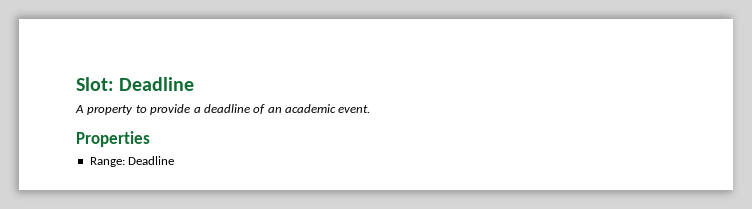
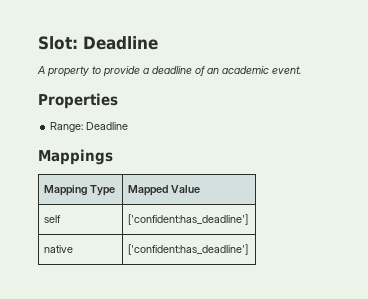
(175, 160) none -> [38,149,113,165] [43,185,115,196] [127,185,200,196] [43,215,61,223] [127,214,248,225] [43,245,73,253] [127,244,248,255] // Mappings // Mapping Type | Mapped Value // self | ['confident:has_deadline'] // native | ['confident:has_deadline']

